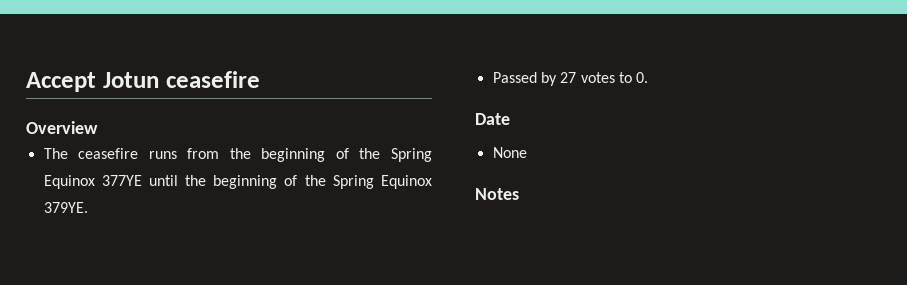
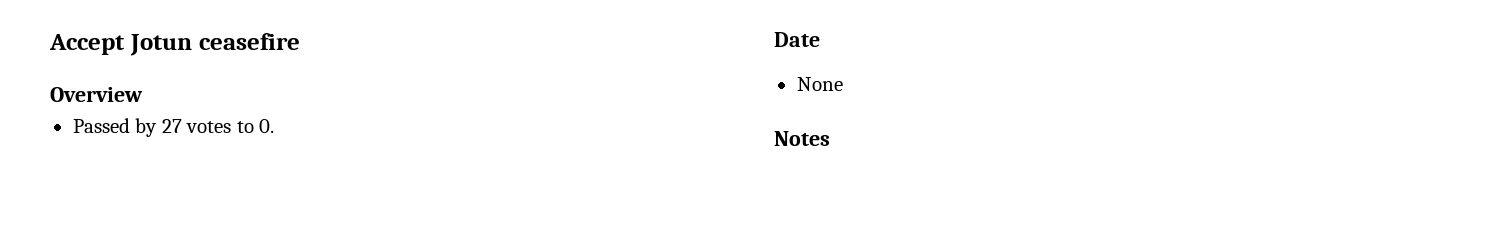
[43,148,433,162] [43,175,433,189] [43,202,88,213] // The ceasefire runs from the beginning of the Spring Equinox 377YE until the beginning of the Spring Equinox 379YE. -> (143, 94) none

